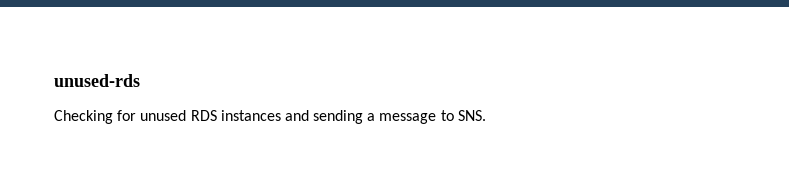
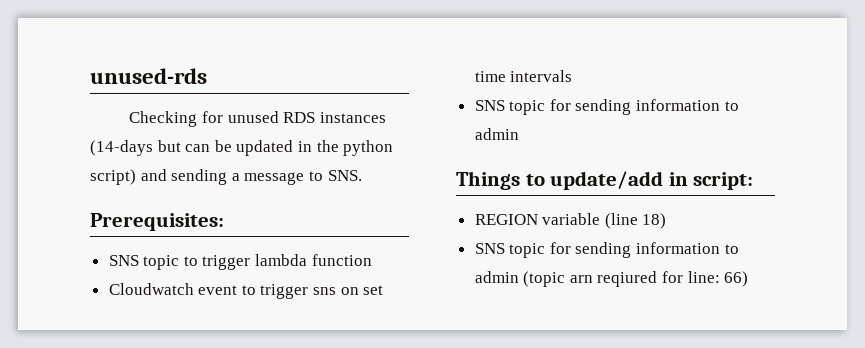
(281, 115) none -> [90,140,394,156] [90,169,136,185] (14-days but can be updated in the python script)
(486, 115) none -> [90,213,224,231] [108,254,372,270] [108,283,384,299] [474,70,573,82] [474,99,739,115] [474,128,519,140] [456,171,754,190] [474,213,667,229] [474,242,739,258] [474,271,749,287] // Prerequisites: // SNS topic to trigger lambda function // Cloudwatch event to trigger sns on set time intervals // SNS topic for sending information to admin // Things to update/add in script: // REGION variable (line 18) // SNS topic for sending information to admin (topic arn reqiured for line: 66)

